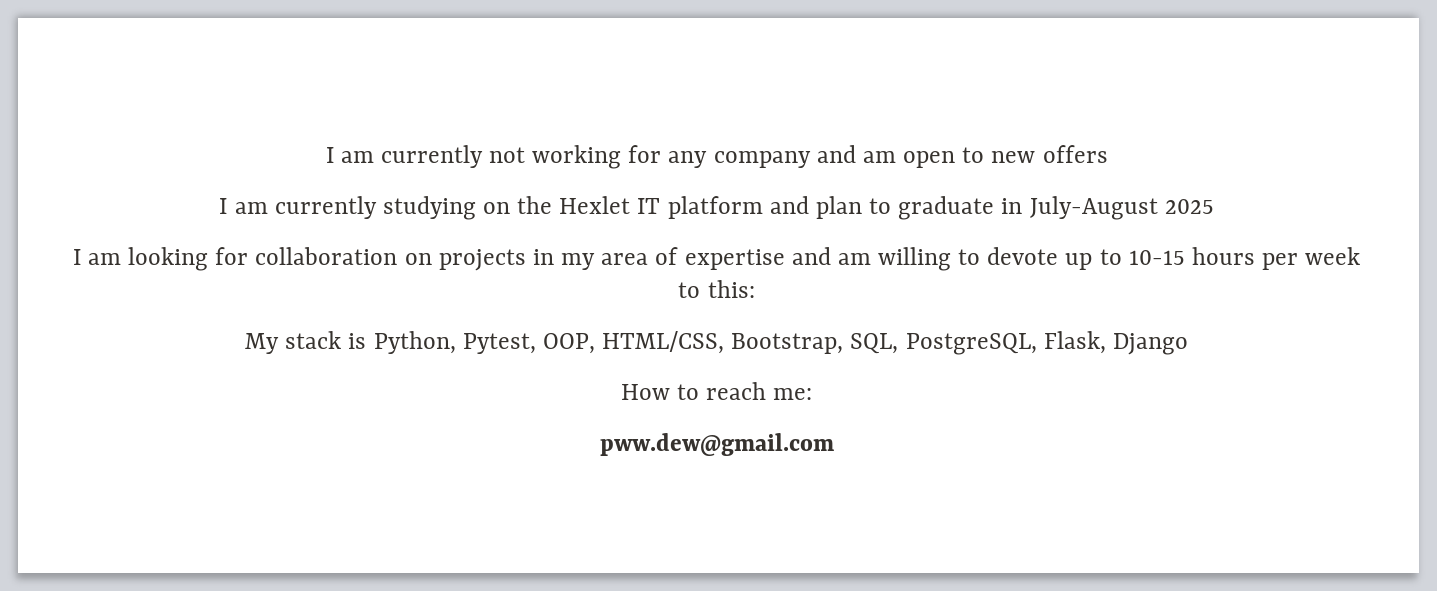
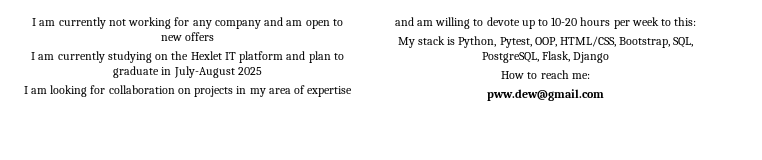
[1128,250,1185,265] 10-15 -> [551,17,578,26] 10-20

